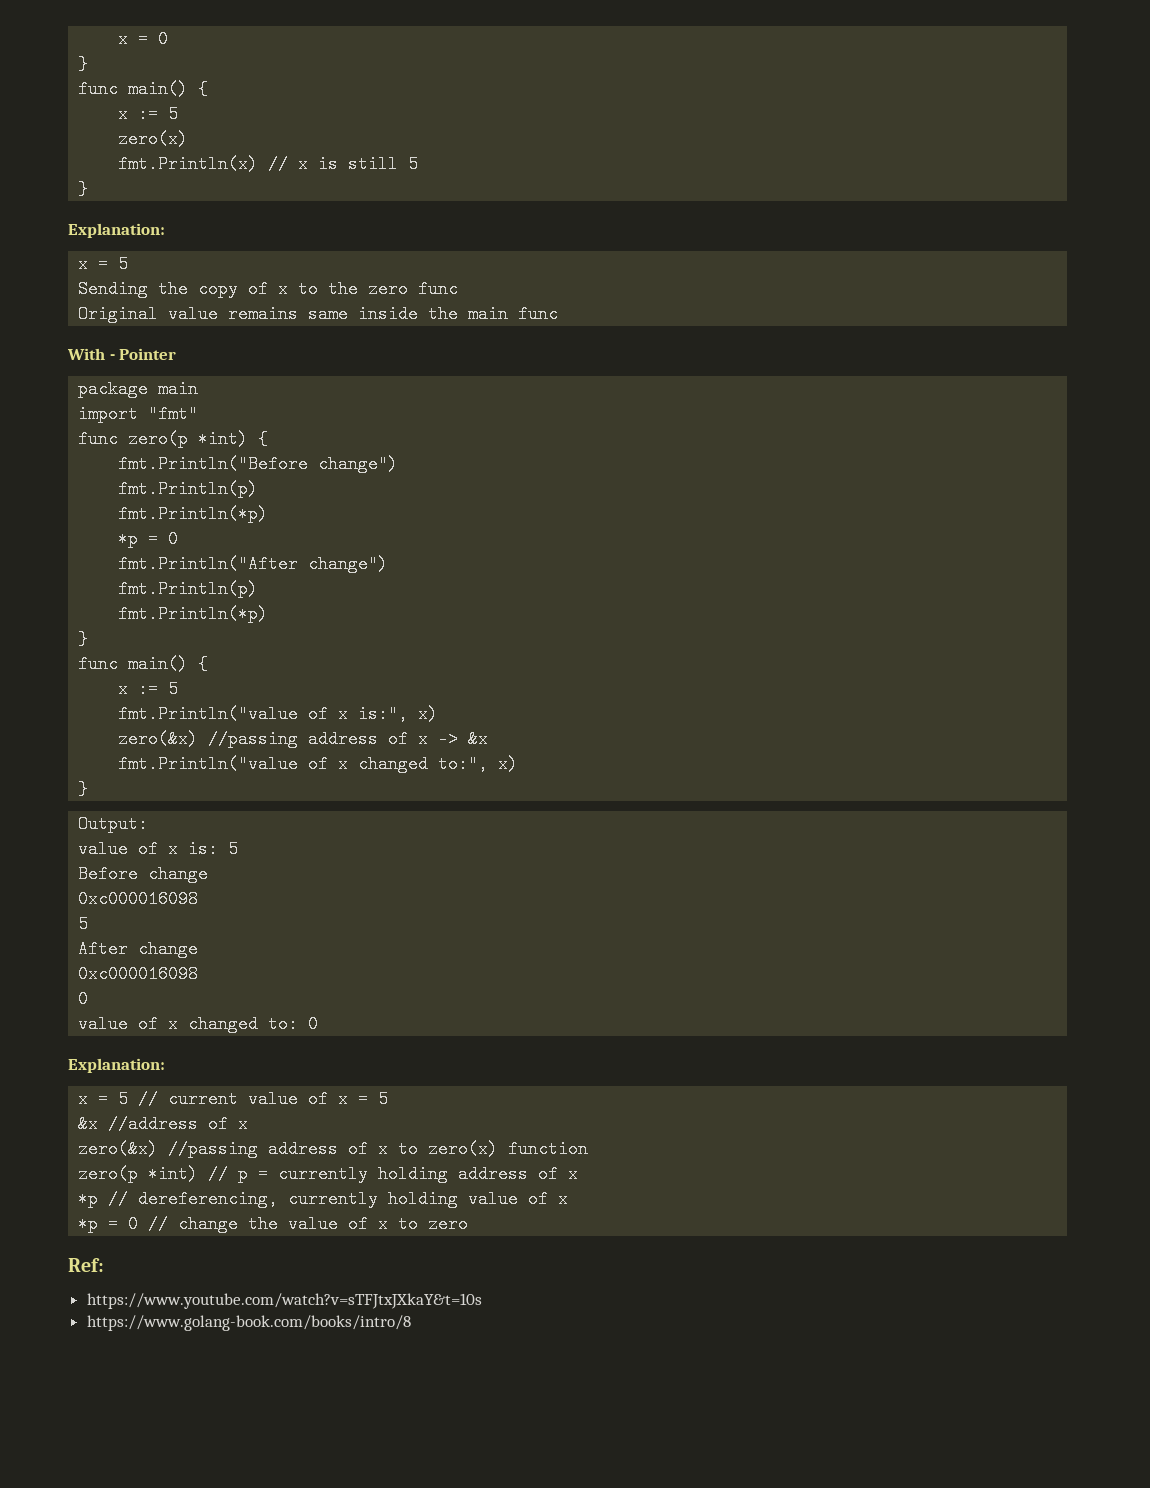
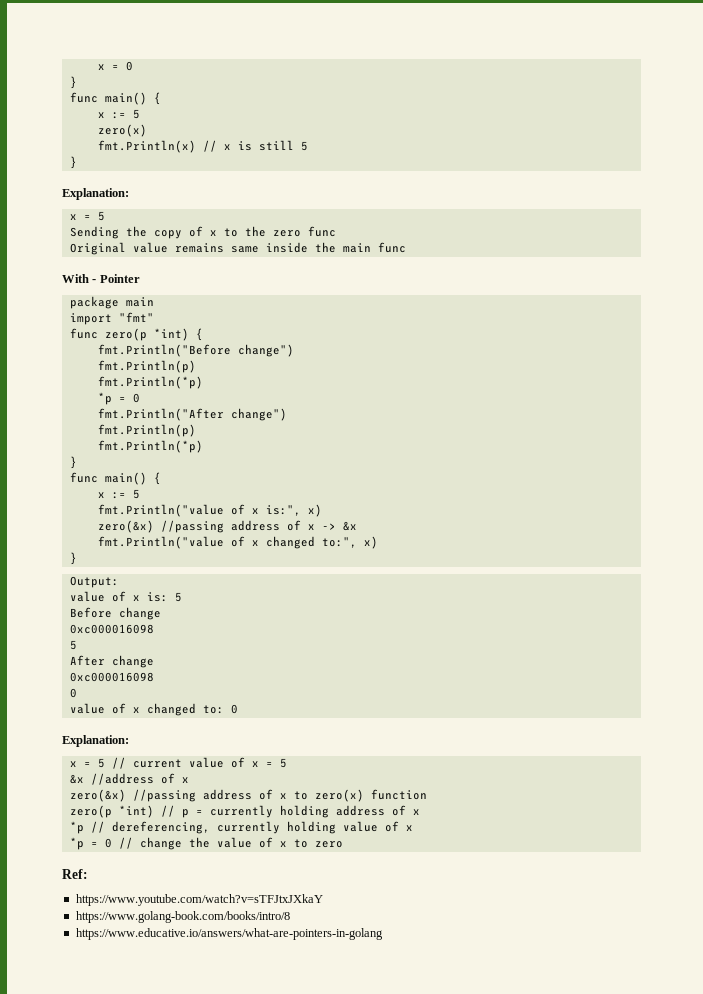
[86,1293,482,1309] https://www.youtube.com/watch?v=sTFJtxJXkaY&t=10s -> [75,894,323,906] https://www.youtube.com/watch?v=sTFJtxJXkaY
(411, 1323) none -> [75,928,383,940] // https://www.educative.io/answers/what-are-pointers-in-golang

